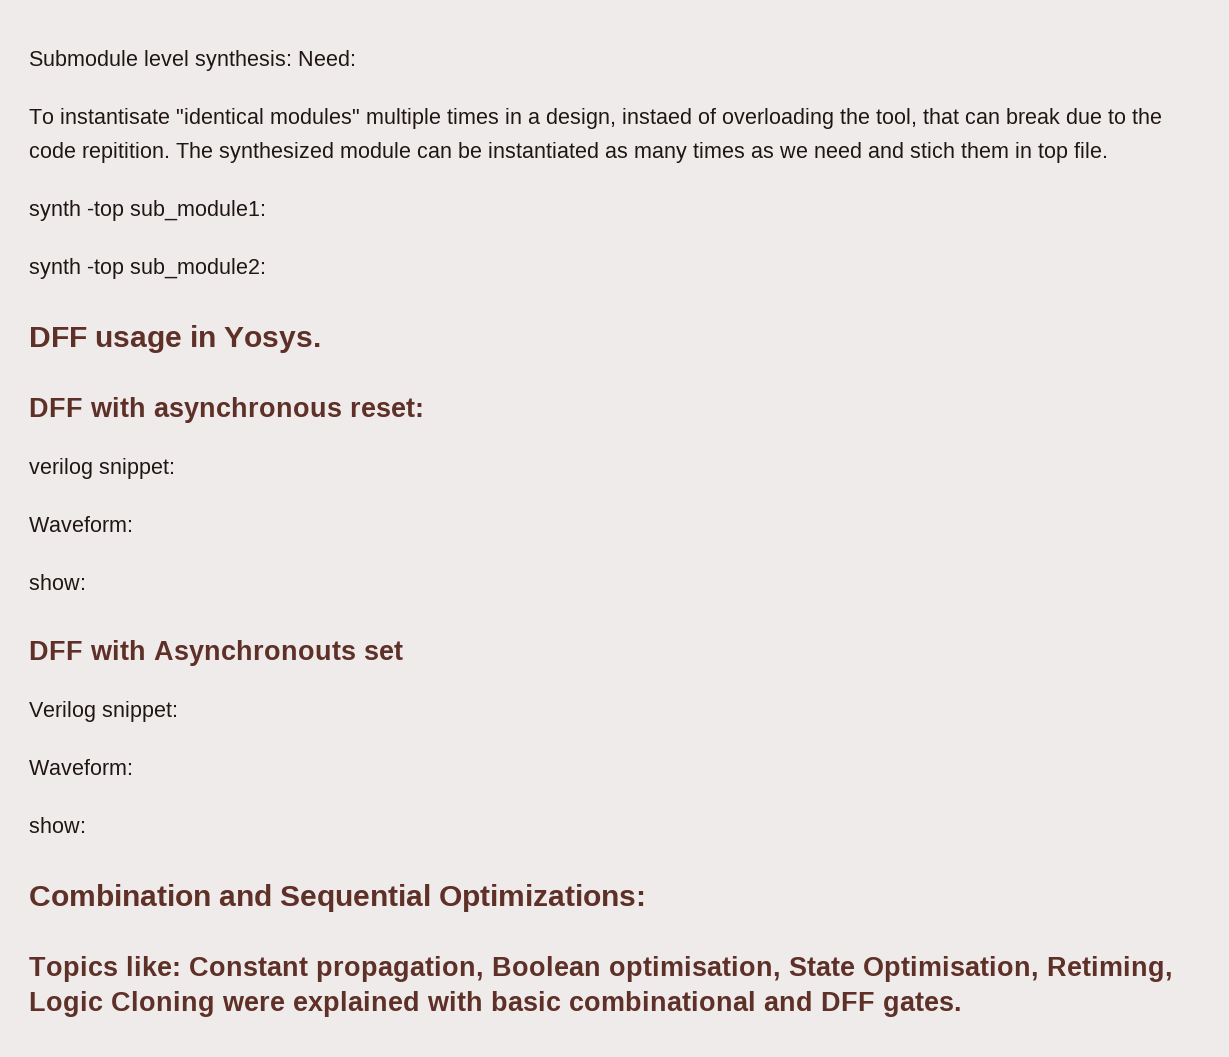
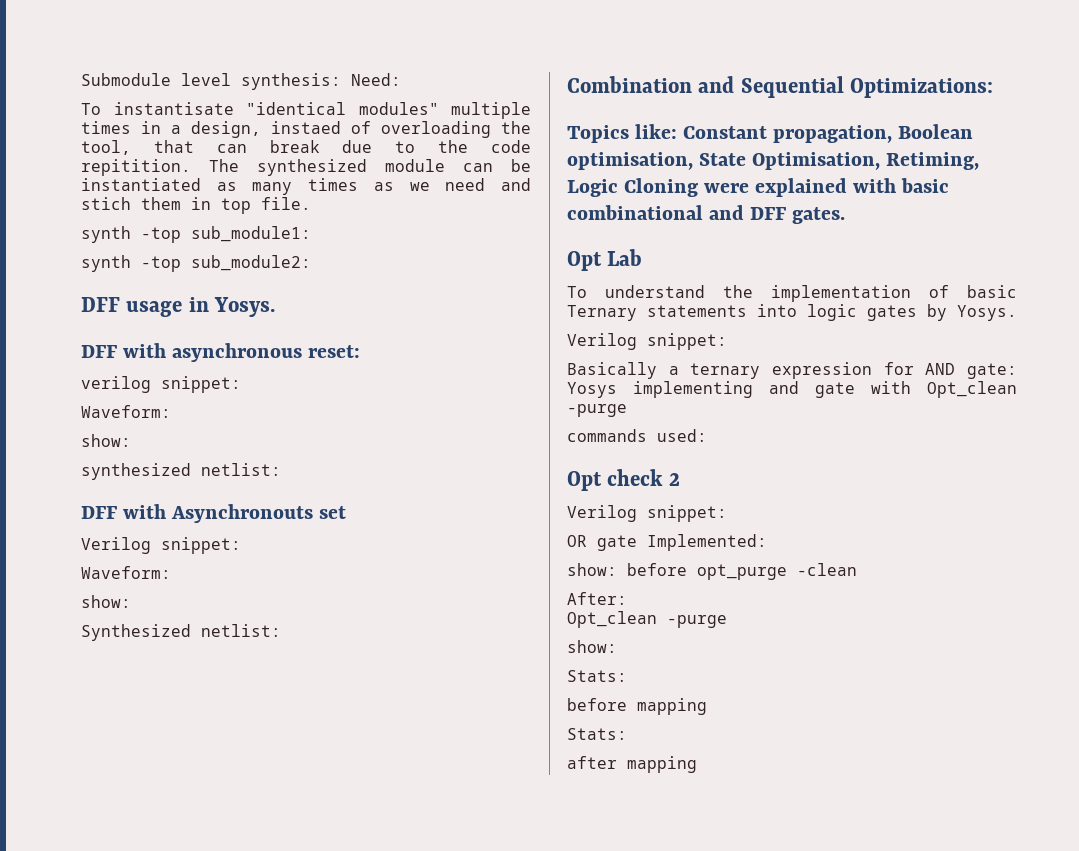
(86, 582) none -> [81,463,281,480] // synthesized netlist:
(86, 825) none -> [81,624,281,641] // Synthesized netlist:
(962, 1004) none -> [567,249,643,271] [567,285,1017,302] [567,304,1017,321] [567,333,727,350] [567,362,1017,379] [567,381,1017,398] [567,404,627,417] [567,429,707,442] [567,469,680,491] [567,505,727,522] [567,534,767,551] [567,563,857,580] [567,592,627,605] [567,611,727,628] [567,640,617,653] [567,670,627,682] [567,698,707,715] [567,728,627,740] [567,756,697,773] // Opt Lab // To understand the implementation of basic Ternary statements into logic gates by Yosys. // Verilog snippet: // Basically a ternary expression for AND gate: Yosys implementing and gate with Opt_clean -purge // commands used: // Opt check 2 // Verilog snippet: // OR gate Implemented: // show: before opt_purge -clean // After: // Opt_clean -purge // show: // Stats: // before mapping // Stats: // after mapping

